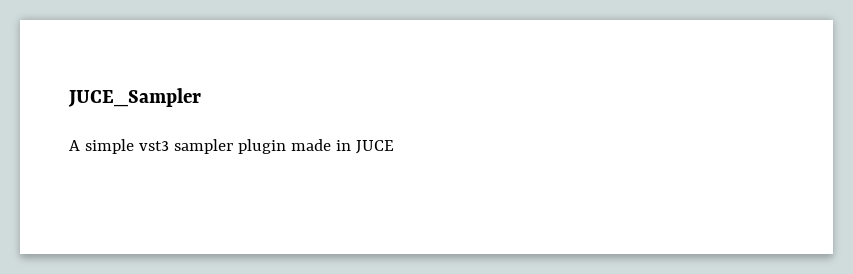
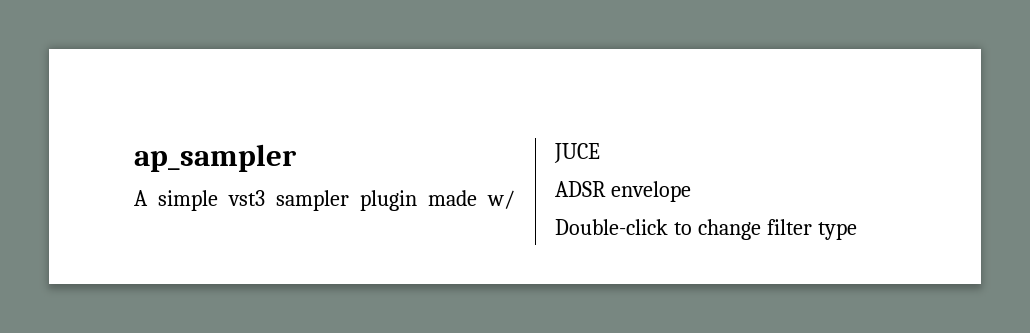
[68,88,201,107] JUCE_Sampler -> [134,144,297,172] ap_sampler
[335,140,351,151] in -> [487,190,515,209] w/
(394, 147) none -> [555,181,691,202] [555,219,857,240] // ADSR envelope // Double-click to change filter type

